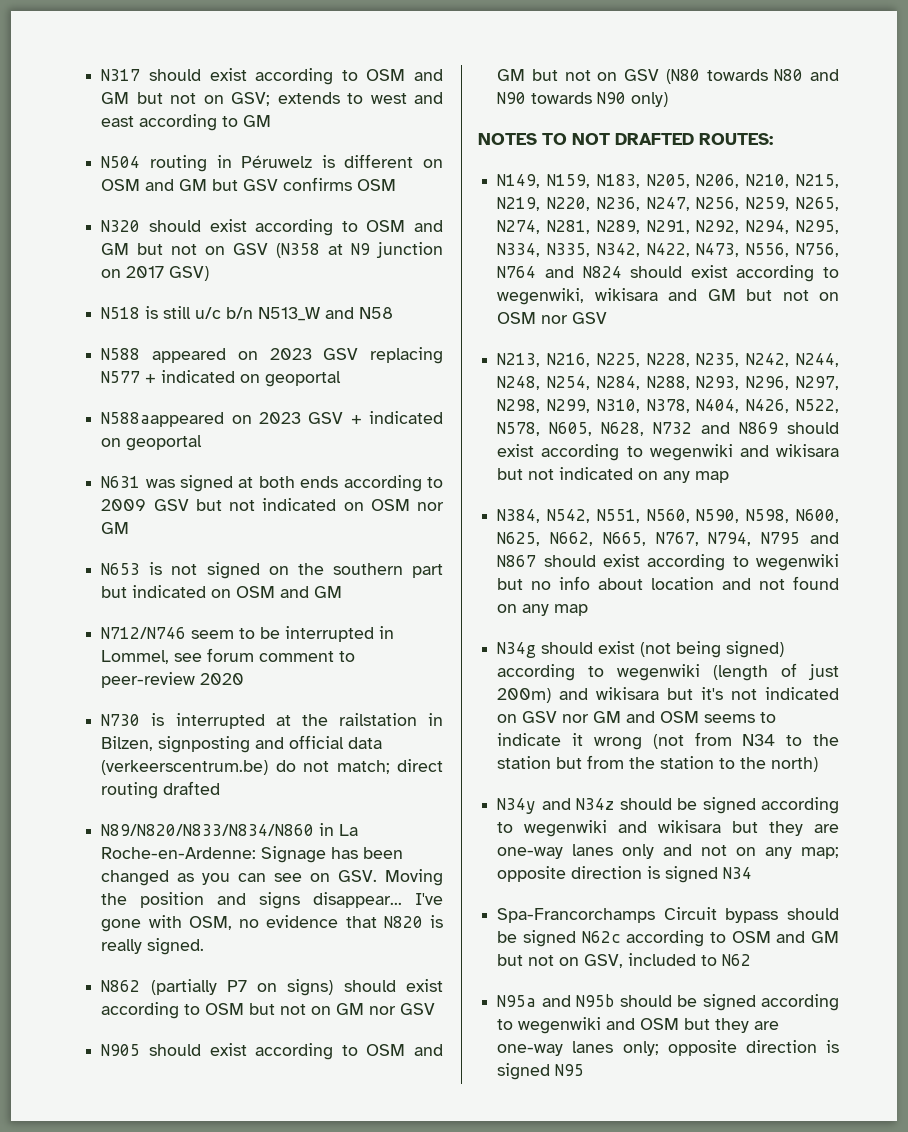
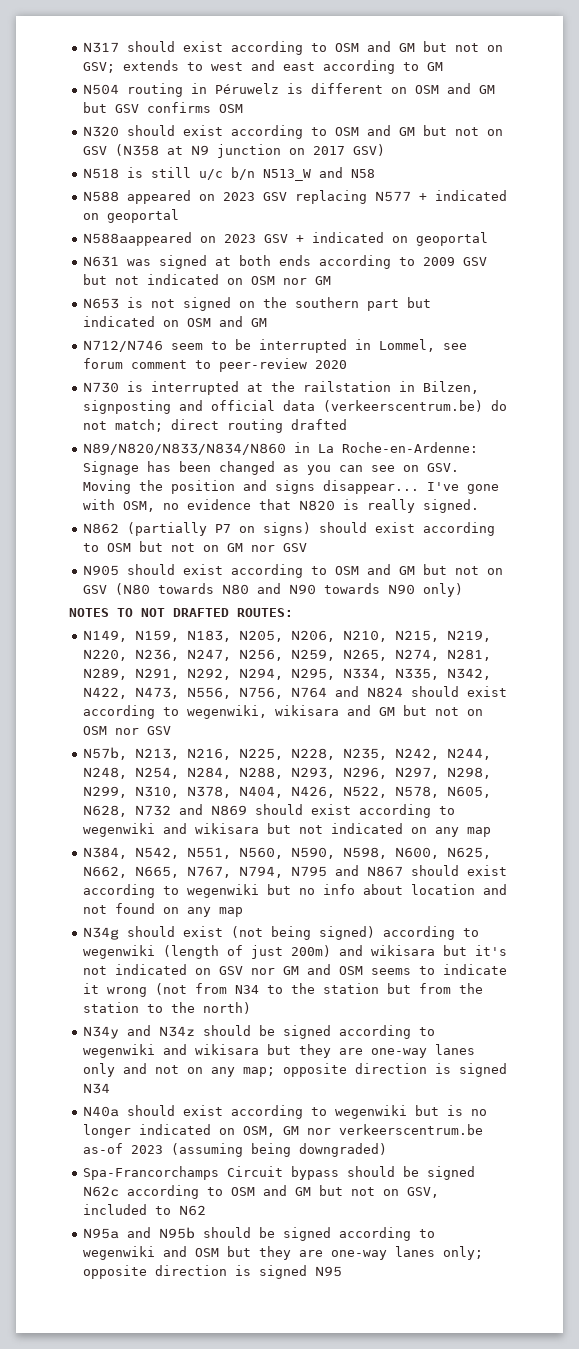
(608, 318) none -> [82,747,127,760] N57b,
(753, 873) none -> [82,1105,487,1119] [82,1124,483,1138] [82,1143,387,1157] // N40a should exist according to wegenwiki but is no longer indicated on OSM, GM nor verkeerscentrum.be as-of 2023 (assuming being downgraded)

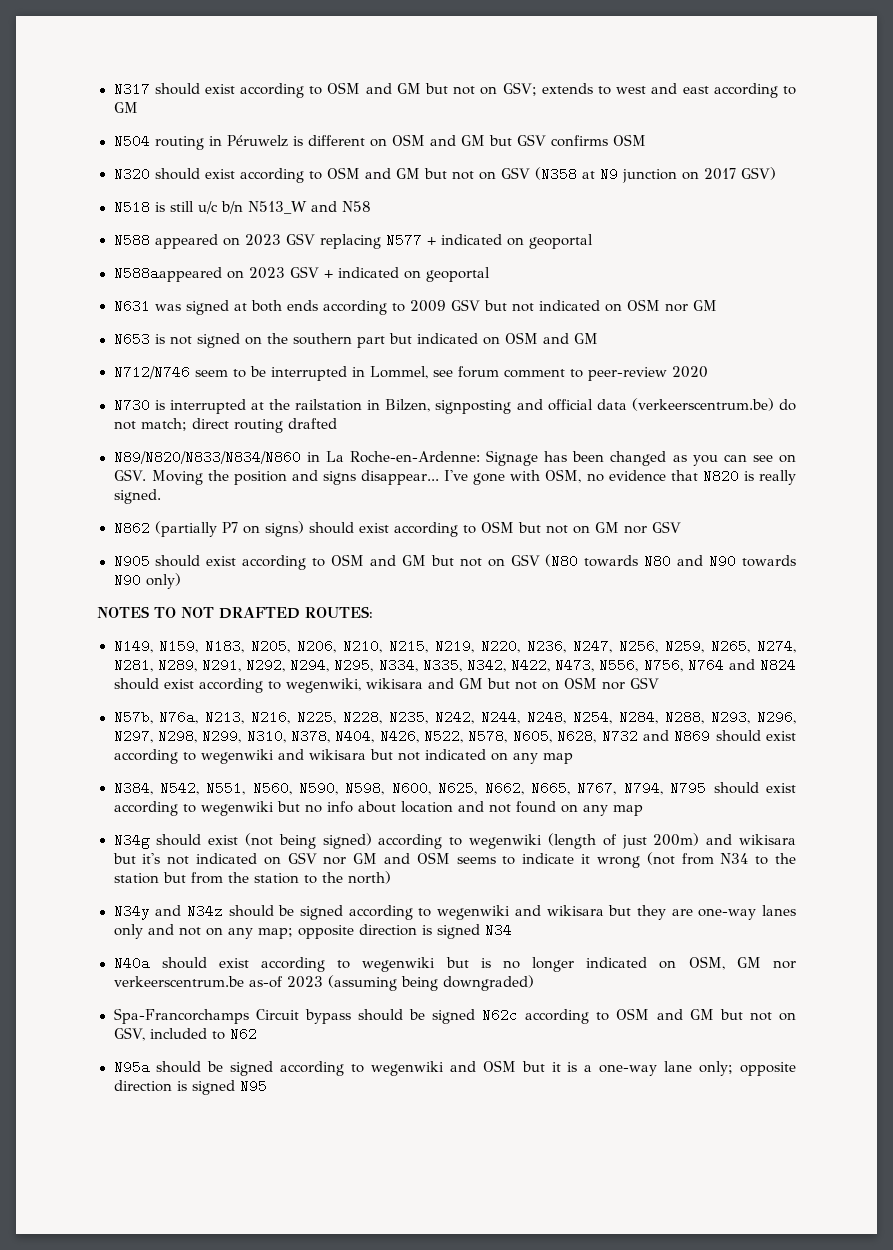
(127, 753) none -> [159,710,199,724] N76a,
[334,865,403,877] and N867 -> (707, 788) none
[126,1227,195,1239] and N95b -> (150, 1067) none
[258,1246,435,1260] they are one-way lanes -> [551,1061,693,1076] it is a one-way lane

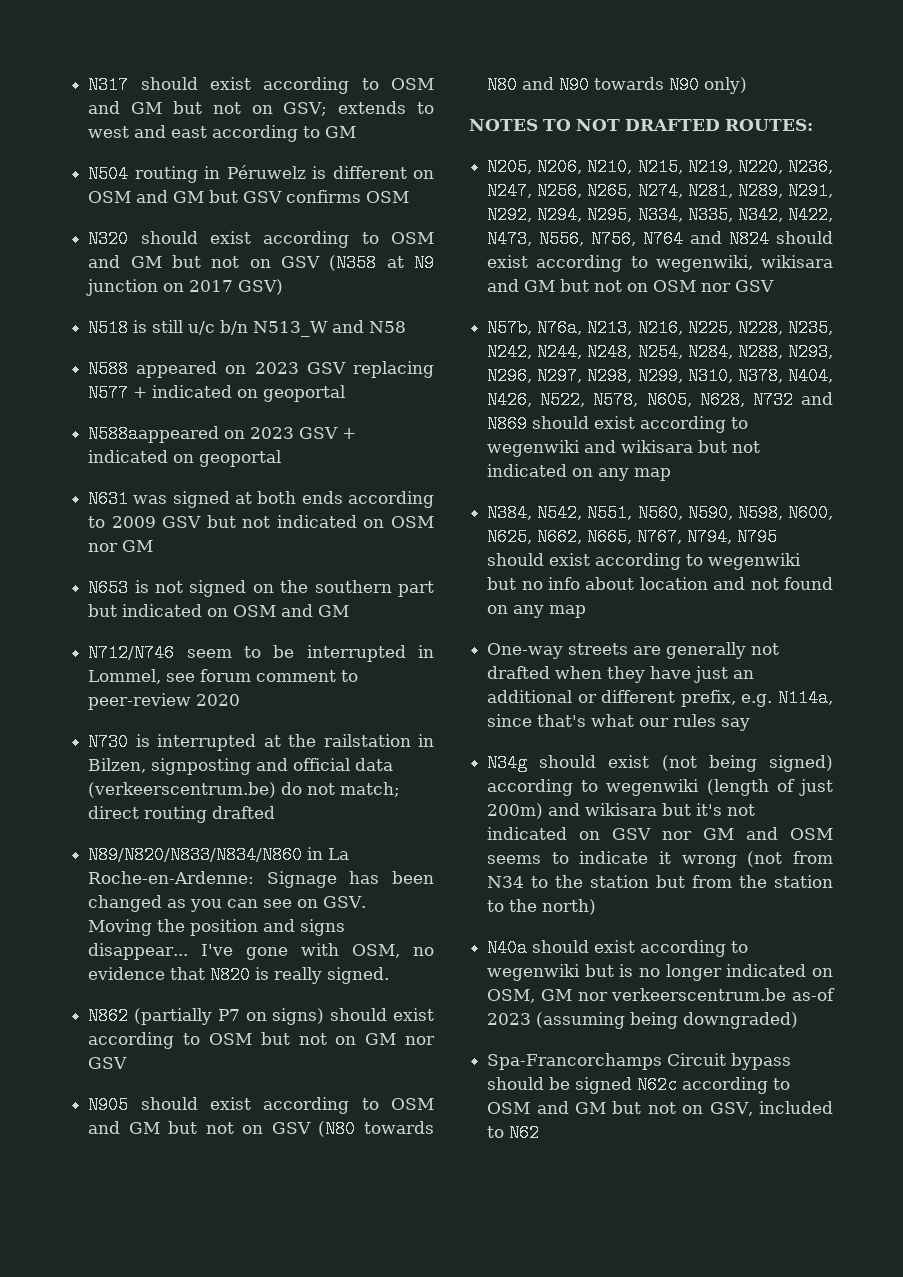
[113,639,245,653] N149, N159, N183, -> (813, 125) none
[665,639,705,653] N259, -> (583, 191) none
(643, 810) none -> [487,642,780,659] [487,666,755,683] [487,689,833,707] [487,714,751,731] // One-way streets are generally not drafted when they have just an additional or different prefix, e.g. N114a, since that's what our rules say
[113,904,797,920] [113,923,512,939] // N34y and N34z should be signed according to wegenwiki and wikisara but they are one-way lanes only and not on any map; opposite direction is signed N34 -> (597, 907) none
[113,1060,796,1076] [113,1079,267,1095] // N95a should be signed according to wegenwiki and OSM but it is a one-way lane only; opposite direction is signed N95 -> (540, 1133) none

